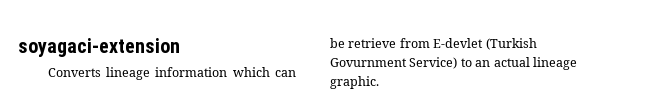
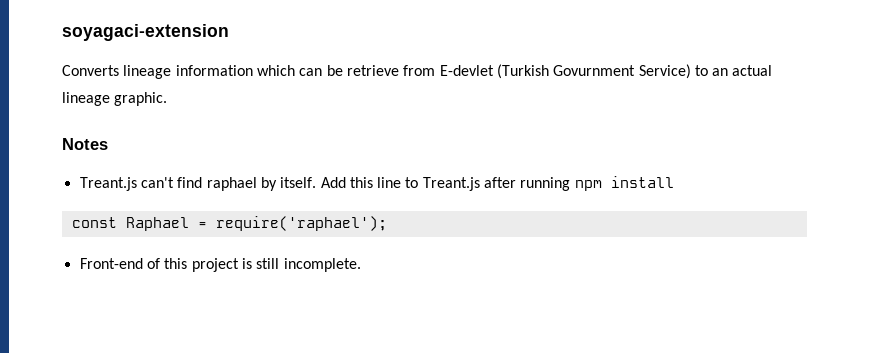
(379, 82) none -> [62,138,108,150] [79,176,674,191] [71,216,387,231] [79,258,361,272] // Notes // Treant.js can't find raphael by itself. Add this line to Treant.js after running npm install // const Raphael = require('raphael'); // Front-end of this project is still incomplete.

